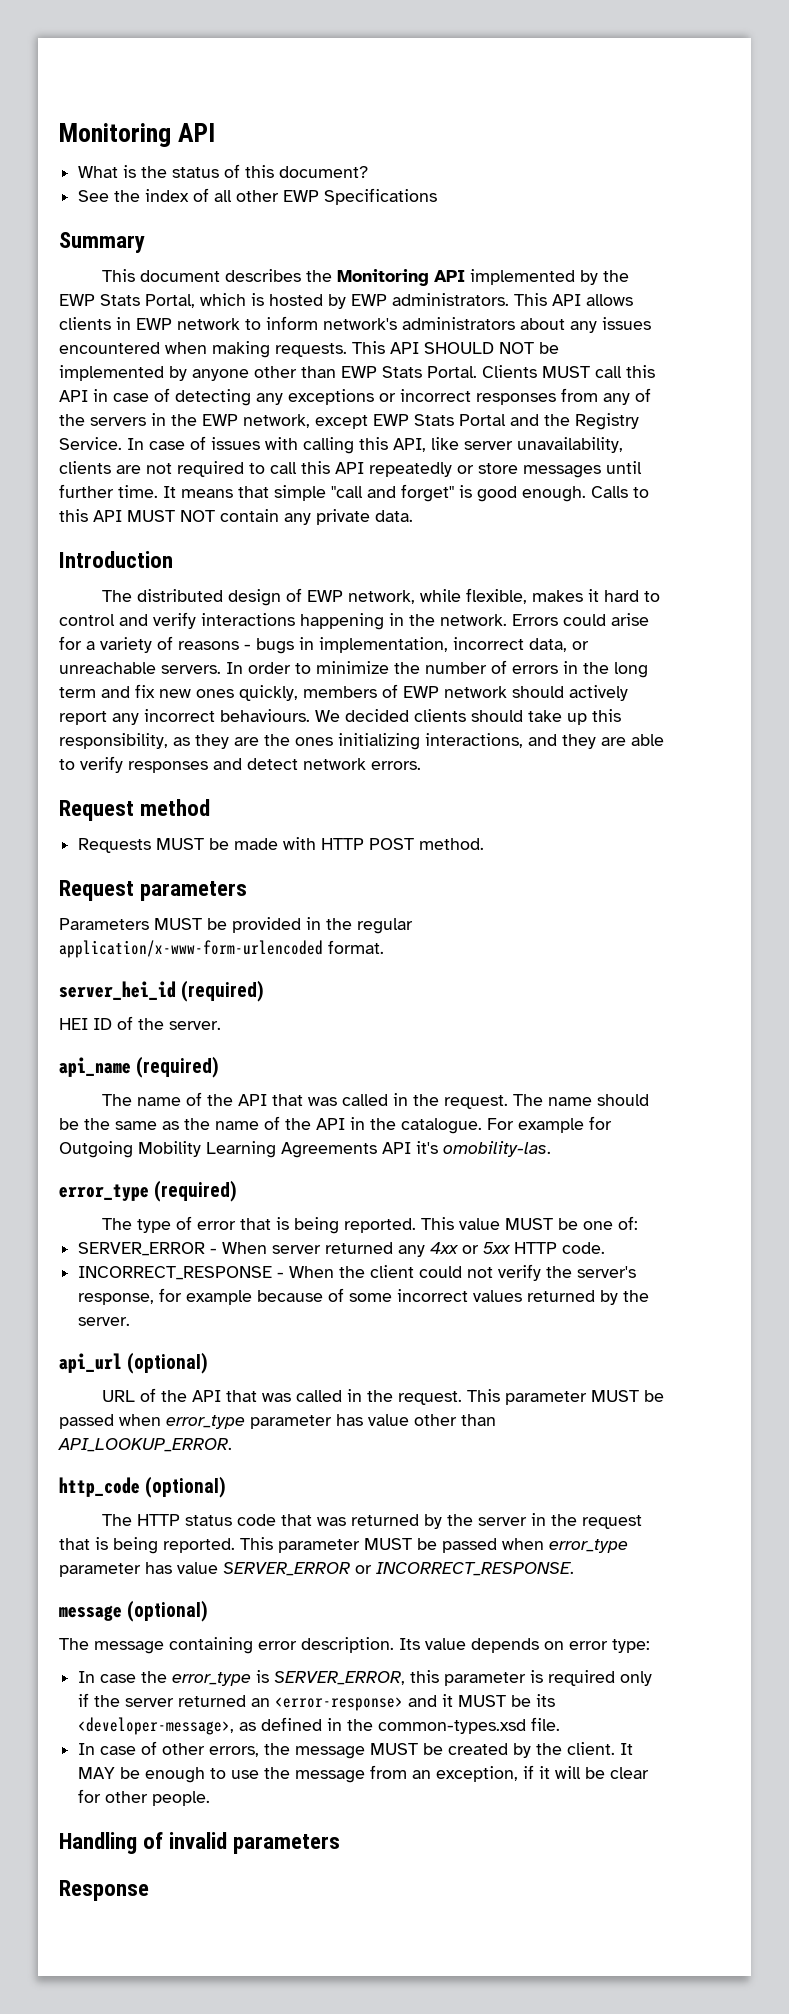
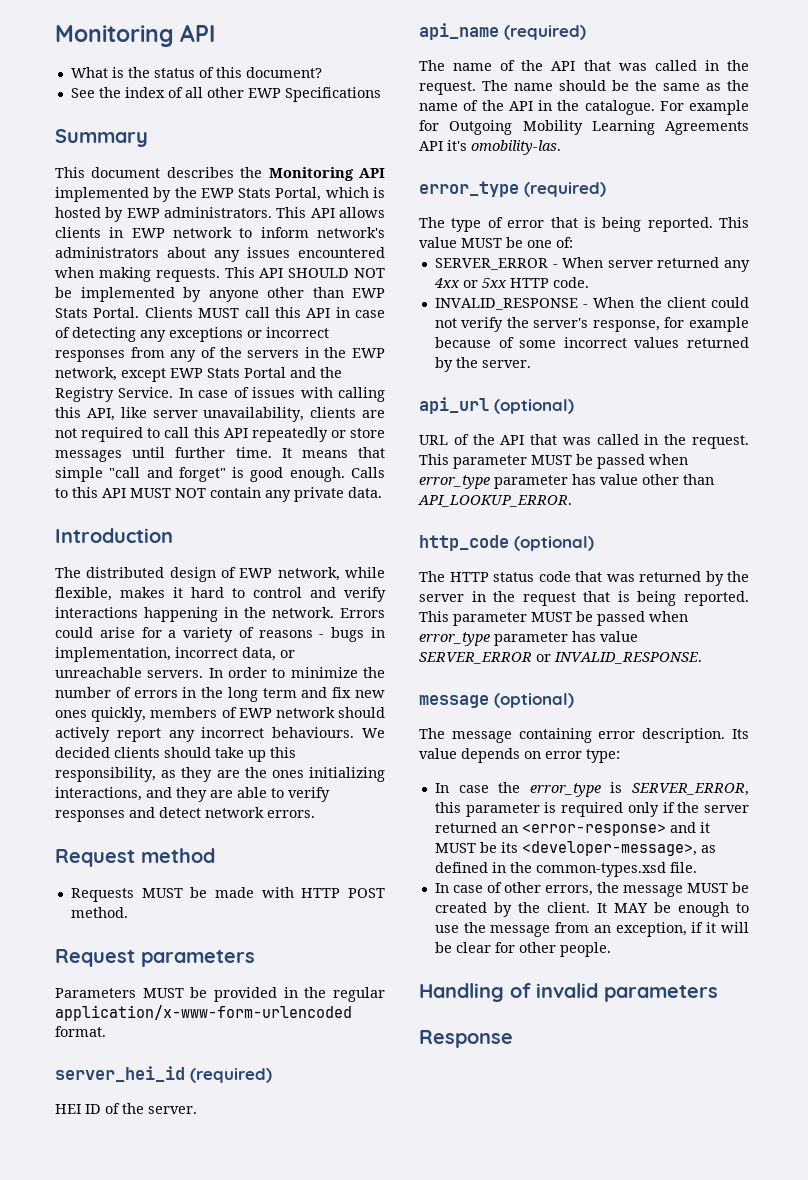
[78,1266,273,1280] INCORRECT_RESPONSE -> [434,298,578,310] INVALID_RESPONSE
[376,1562,574,1576] INCORRECT_RESPONSE. -> [554,652,702,664] INVALID_RESPONSE.

